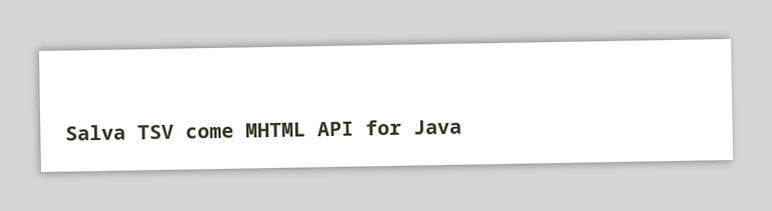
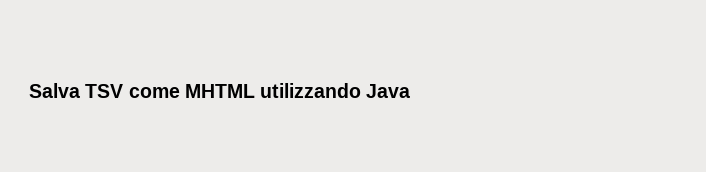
[317,119,402,137] API for -> [260,83,362,98] utilizzando

